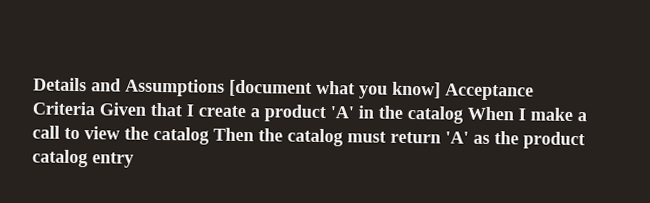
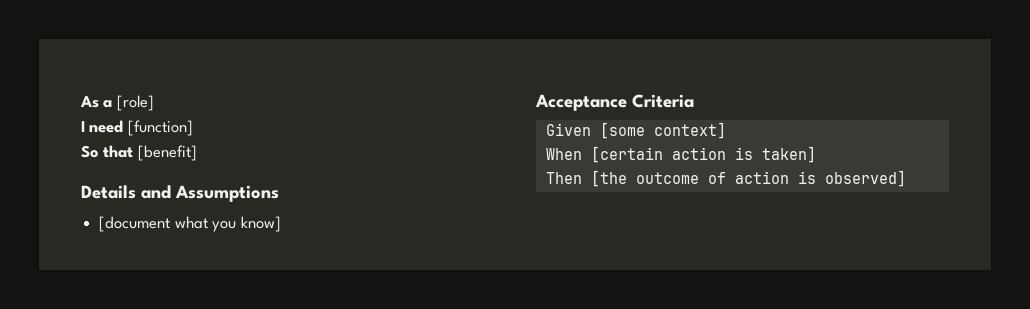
(33, 84) none -> [80,95,154,111] [81,120,193,136] [81,145,197,161] As a [role] // I need [function] // So that [benefit] //
(225, 87) none -> (279, 193) //
(441, 90) none -> (281, 224) //
[99,102,587,124] [32,125,585,150] [32,149,134,168] Given that I create a product 'A' in the catalog When I make a call to view the catalog Then the catalog must return 'A' as the product catalog entry -> [545,122,726,139] [545,146,816,163] [545,170,906,187] // Given [some context] // When [certain action is taken] // Then [the outcome of action is observed]

